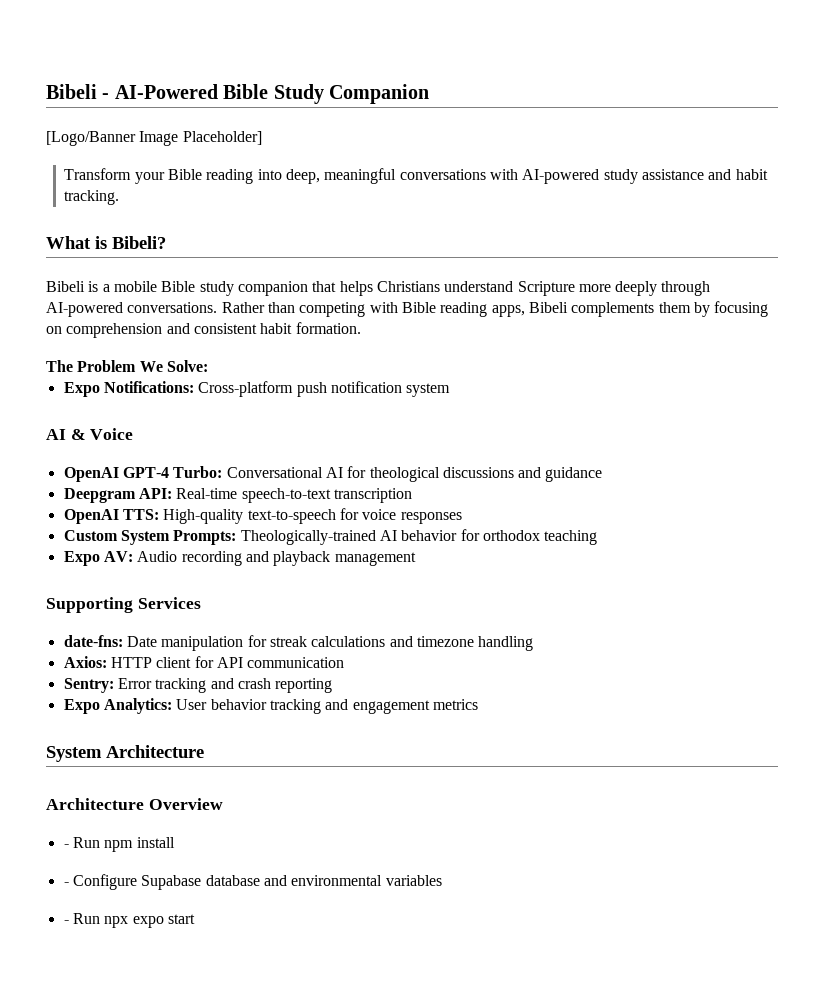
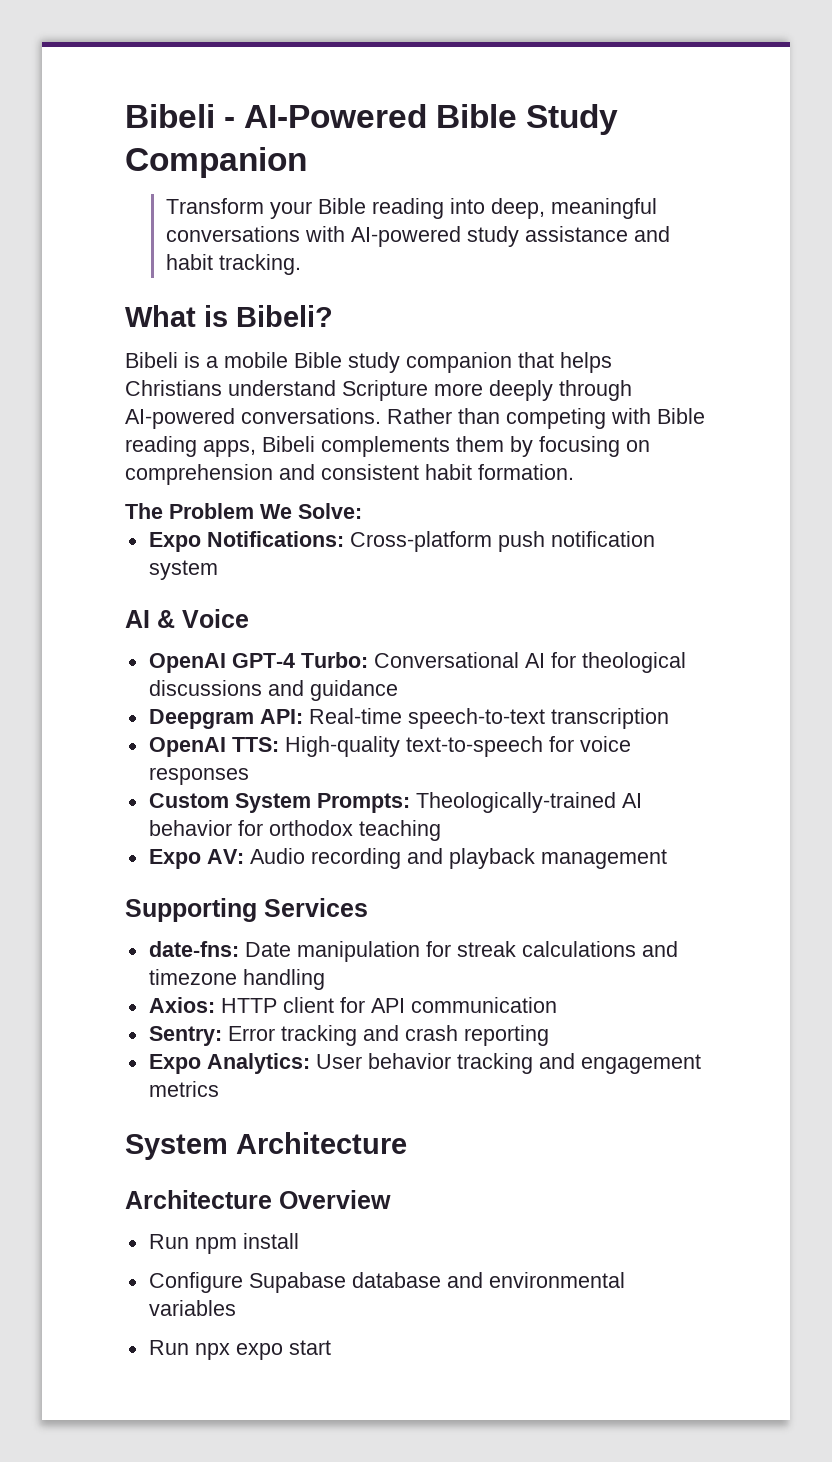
[46,131,262,146] // [Logo/Banner Image Placeholder] -> (307, 162) none
[63,844,69,848] - -> (391, 1199) none
[63,882,69,886] - -> (299, 1241) none
[63,920,69,924] - -> (236, 1308) none

